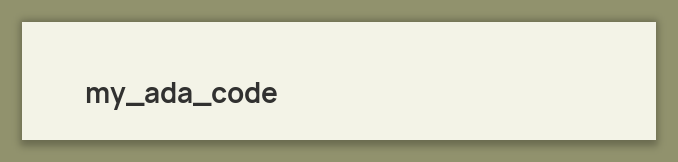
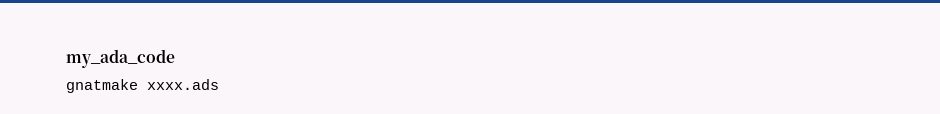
(278, 96) none -> [66,79,219,93] // gnatmake xxxx.ads

